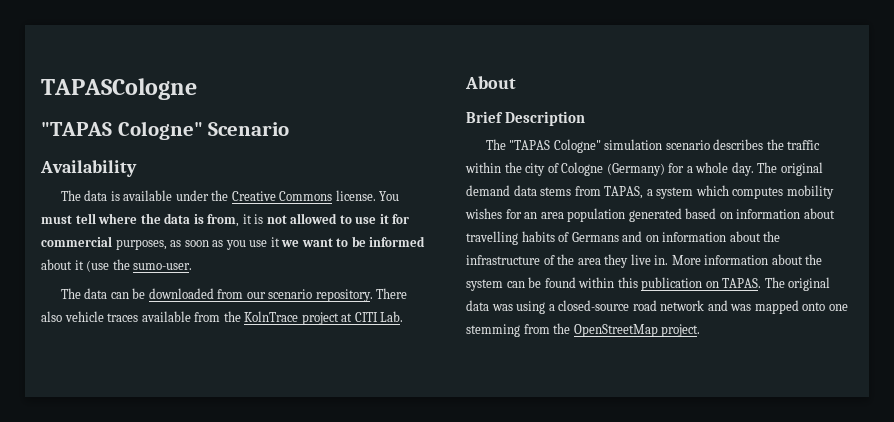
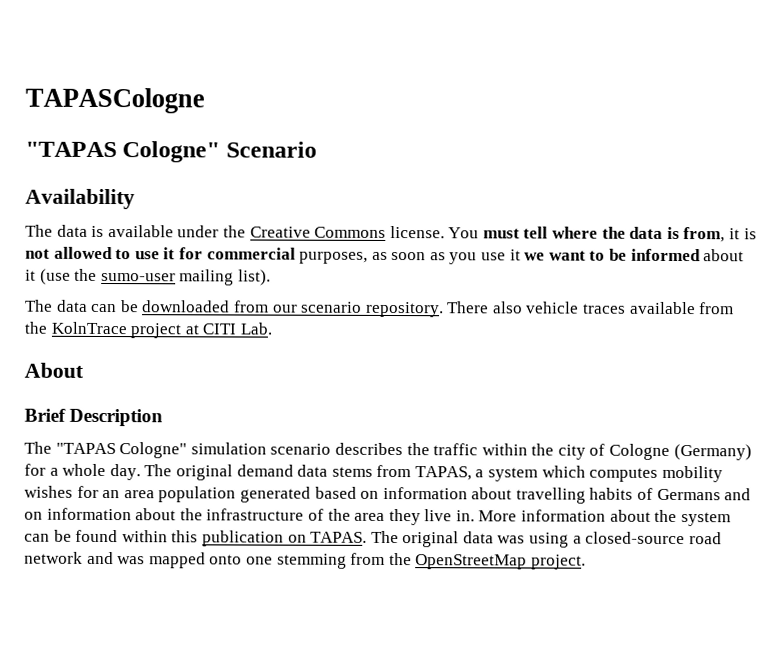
[133,263,193,270] sumo-user. -> [100,269,271,286] sumo-user mailing list).

